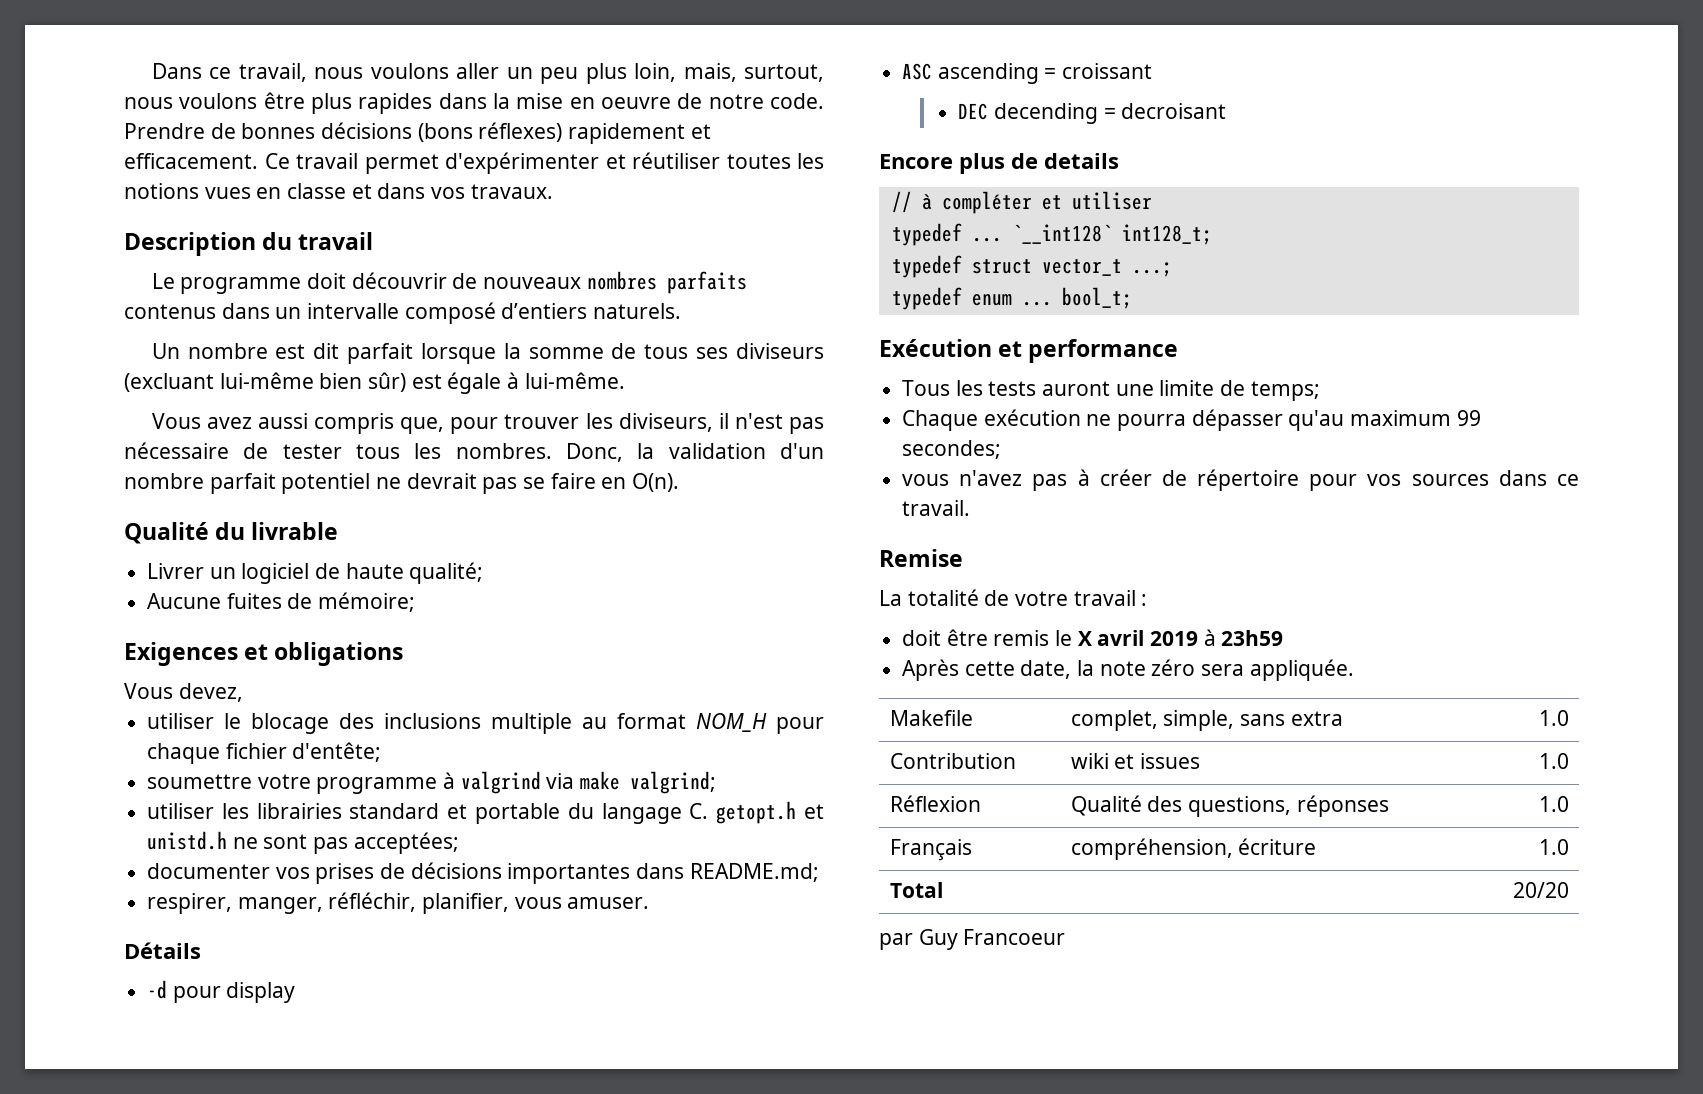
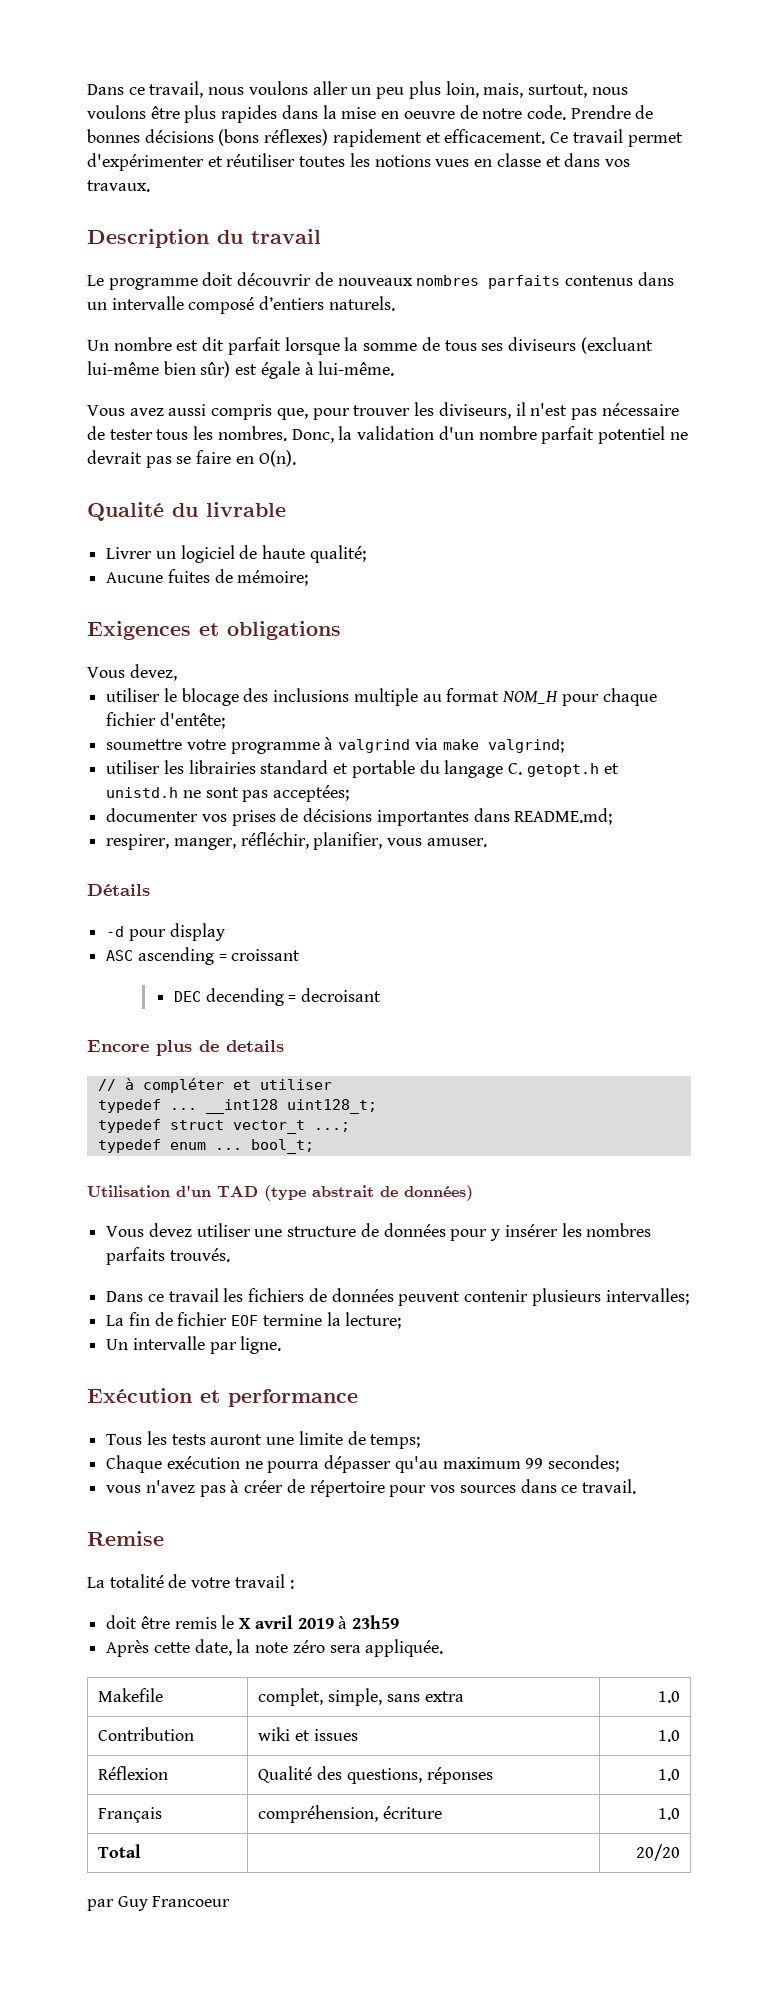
[1011,224,1212,245] `__int128` int128_t; -> [205,1099,377,1114] __int128 uint128_t;
(1132, 298) none -> [87,1185,473,1201] [106,1223,652,1241] [106,1247,230,1265] [106,1288,689,1306] [106,1312,402,1329] [106,1336,282,1354] // Utilisation d'un TAD (type abstrait de données) // Vous devez utiliser une structure de données pour y insérer les nombres parfaits trouvés. // Dans ce travail les fichiers de données peuvent contenir plusieurs intervalles; // La fin de fichier EOF termine la lecture; // Un intervalle par ligne.

